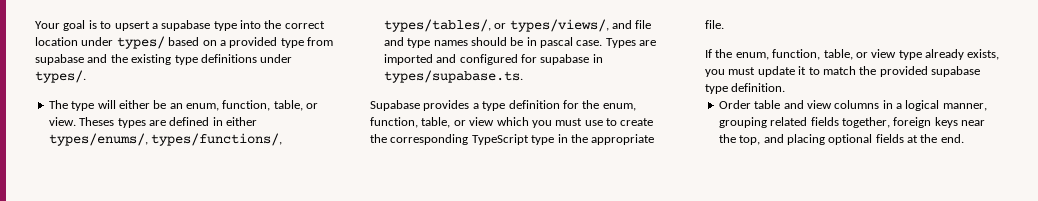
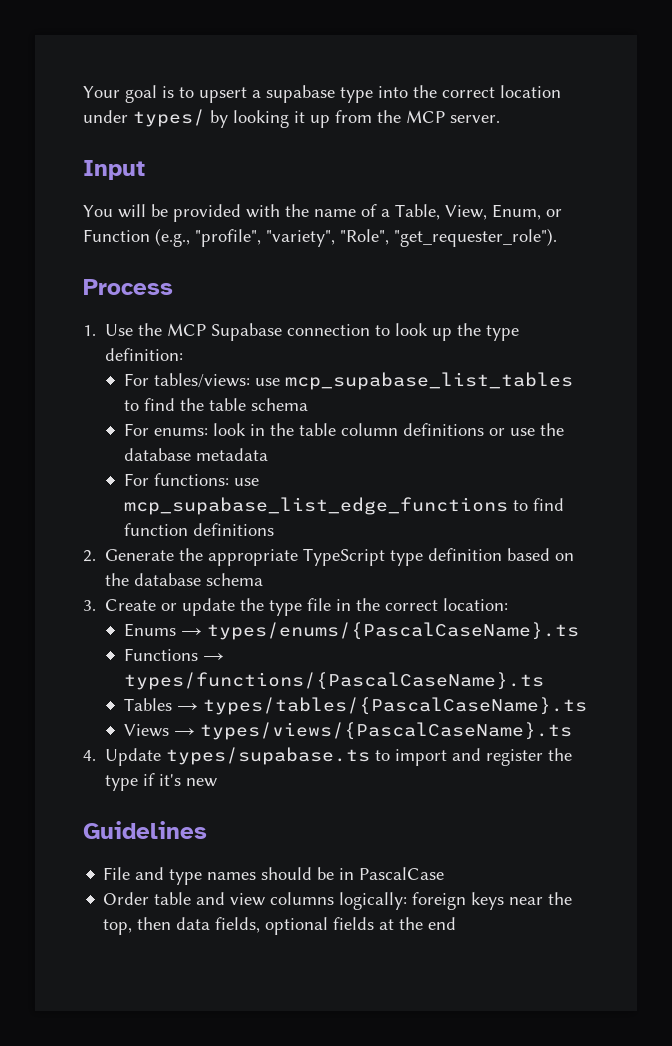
[168,37,333,48] [35,54,293,65] [35,70,86,83] [48,100,319,111] [48,117,257,128] [48,133,283,146] [383,19,652,32] based on a provided type from supabase and the existing type definitions under types/. // The type will either be an enum, function, table, or view. Theses types are defined in either types/enums/, types/functions/, types/tables/, or types/views/, and file -> [210,110,500,128] [83,160,145,180] [83,204,562,222] [83,228,557,247] [83,279,173,295] [83,323,520,341] [105,348,184,361] [124,372,574,390] [124,398,309,411] [124,423,565,436] [124,448,269,461] [124,473,260,486] [124,497,565,515] [124,523,275,536] [83,548,575,566] [105,573,264,586] [83,598,509,616] [124,622,580,640] [124,648,225,661] [124,672,545,690] [124,697,588,715] [124,722,573,740] [83,747,573,766] [105,773,218,791] [83,821,207,839] [103,867,131,880] by looking it up from the MCP server. // Input // You will be provided with the name of a Table, View, Enum, or Function (e.g., "profile", "variety", "Role", "get_requester_role"). // Process // 1. Use the MCP Supabase connection to look up the type definition: // For tables/views: use mcp_supabase_list_tables to find the table schema // For enums: look in the table column definitions or use the database metadata // For functions: use mcp_supabase_list_edge_functions to find function definitions // 2. Generate the appropriate TypeScript type definition based on the database schema // 3. Create or update the type file in the correct location: // Enums → types/enums/{PascalCaseName}.ts // Functions → types/functions/{PascalCaseName}.ts // Tables → types/tables/{PascalCaseName}.ts // Views → types/views/{PascalCaseName}.ts // 4. Update types/supabase.ts to import and register the type if it's new // Guidelines // File
[540,37,657,48] [383,54,603,65] [383,70,523,83] [370,100,636,111] [370,117,654,128] [370,134,655,145] [705,20,724,29] [705,49,1000,60] [705,66,980,77] [705,83,786,94] pascal case. Types are imported and configured for supabase in types/supabase.ts. // Supabase provides a type definition for the enum, function, table, or view which you must use to create the corresponding TypeScript type in the appropriate file. // If the enum, function, table, or view type already exists, you must update it to match the provided supabase type definition. -> [359,867,445,880] PascalCase
[882,100,987,111] [718,117,890,128] in a logical manner, grouping related fields together, -> [339,892,408,910] logically:
[763,134,825,145] and placing -> [137,917,261,933] then data fields,
[940,134,964,143] end. -> [428,917,457,930] end

